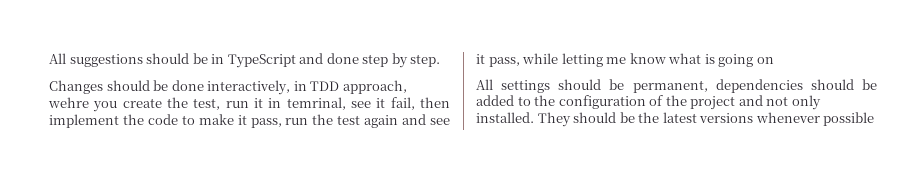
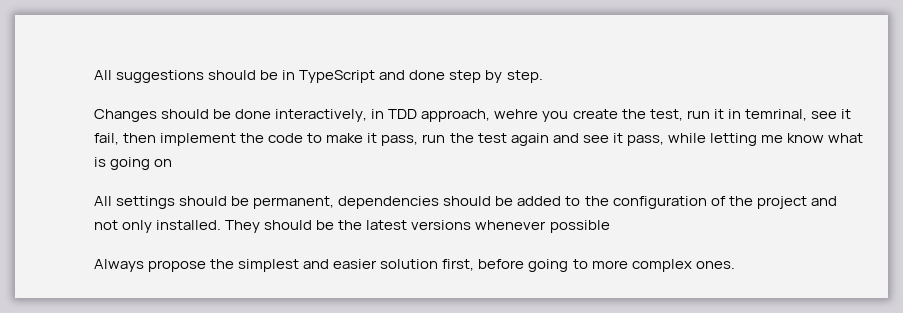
(875, 119) none -> [94,259,735,272] // Always propose the simplest and easier solution first, before going to more complex ones.

